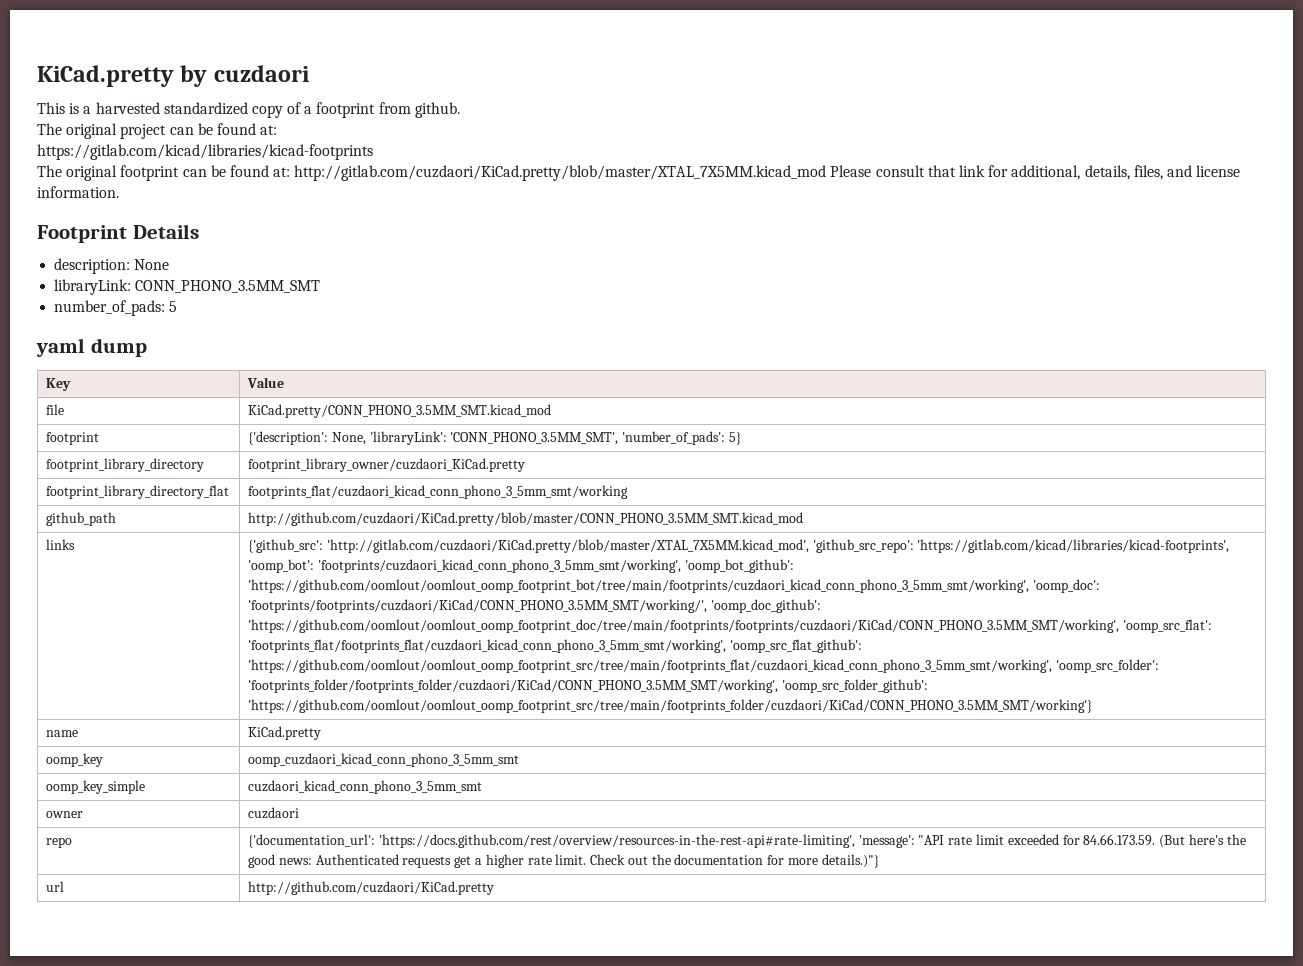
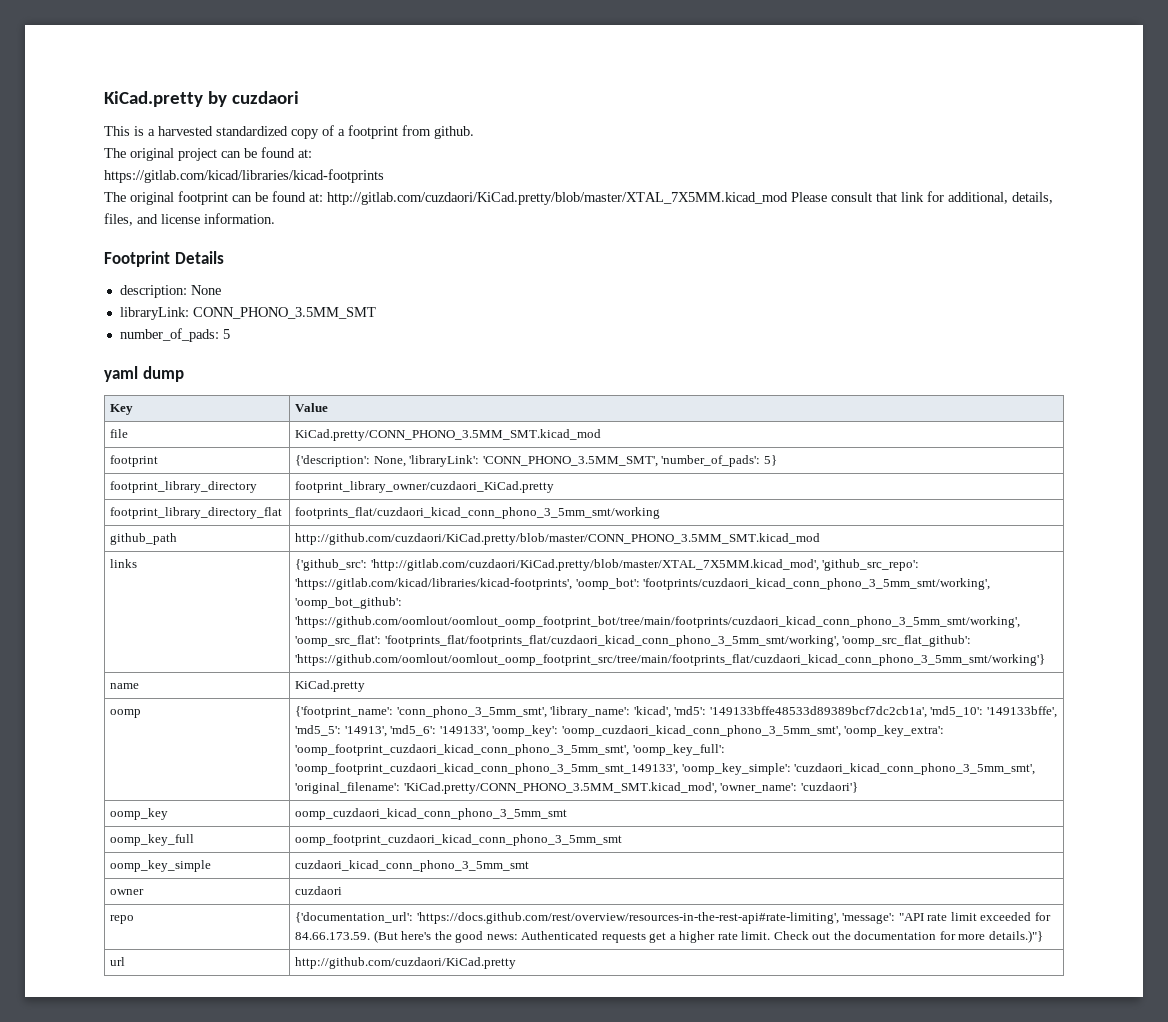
[1032,579,1100,593] [248,599,821,613] [248,619,1212,633] [248,639,862,653] [248,659,1159,673] [248,679,928,693] [248,699,1093,713] [46,730,79,737] [248,726,322,740] 'oomp_doc': 'footprints/footprints/cuzdaori/KiCad/CONN_PHONO_3.5MM_SMT/working/', 'oomp_doc_github': 'https://github.com/oomlout/oomlout_oomp_footprint_doc/tree/main/footprints/footprints/cuzdaori/KiCad/CONN_PHONO_3.5MM_SMT/working', 'oomp_src_flat': 'footprints_flat/footprints_flat/cuzdaori_kicad_conn_phono_3_5mm_smt/working', 'oomp_src_flat_github': 'https://github.com/oomlout/oomlout_oomp_footprint_src/tree/main/footprints_flat/cuzdaori_kicad_conn_phono_3_5mm_smt/working', 'oomp_src_folder': 'footprints_folder/footprints_folder/cuzdaori/KiCad/CONN_PHONO_3.5MM_SMT/working', 'oomp_src_folder_github': 'https://github.com/oomlout/oomlout_oomp_footprint_src/tree/main/footprints_folder/cuzdaori/KiCad/CONN_PHONO_3.5MM_SMT/working'} // name | KiCad.pretty -> [295,635,972,647] [295,654,1046,666] [110,683,140,689] [295,680,366,692] [110,709,142,718] [295,706,1057,718] [295,725,945,737] [295,744,725,756] [295,763,1036,775] [295,782,858,794] 'oomp_src_flat': 'footprints_flat/footprints_flat/cuzdaori_kicad_conn_phono_3_5mm_smt/working', 'oomp_src_flat_github': 'https://github.com/oomlout/oomlout_oomp_footprint_src/tree/main/footprints_flat/cuzdaori_kicad_conn_phono_3_5mm_smt/working'} // name | KiCad.pretty // oomp | {'footprint_name': 'conn_phono_3_5mm_smt', 'library_name': 'kicad', 'md5': '149133bffe48533d89389bcf7dc2cb1a', 'md5_10': '149133bffe', 'md5_5': '14913', 'md5_6': '149133', 'oomp_key': 'oomp_cuzdaori_kicad_conn_phono_3_5mm_smt', 'oomp_key_extra': 'oomp_footprint_cuzdaori_kicad_conn_phono_3_5mm_smt', 'oomp_key_full': 'oomp_footprint_cuzdaori_kicad_conn_phono_3_5mm_smt_149133', 'oomp_key_simple': 'cuzdaori_kicad_conn_phono_3_5mm_smt', 'original_filename': 'KiCad.pretty/CONN_PHONO_3.5MM_SMT.kicad_mod', 'owner_name': 'cuzdaori'}
(520, 760) none -> [110,834,195,846] [295,834,623,846] // oomp_key_full | oomp_footprint_cuzdaori_kicad_conn_phono_3_5mm_smt

